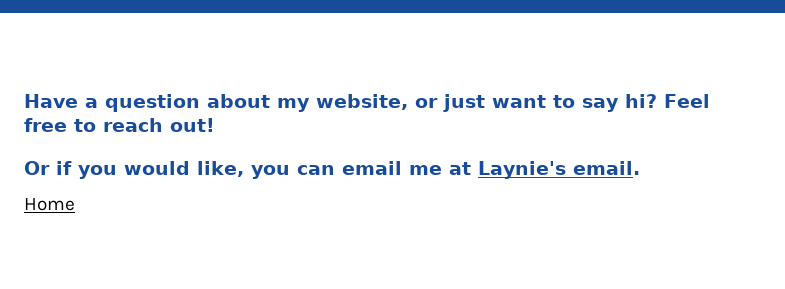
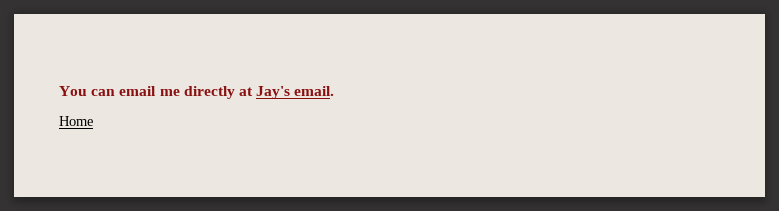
[24,94,710,112] [24,118,215,132] [24,161,566,179] Have a question about my website, or just want to say hi? Feel free to reach out! // Or if you would like, you can email me at Laynie's -> [59,86,291,99] You can email me directly at Jay's

